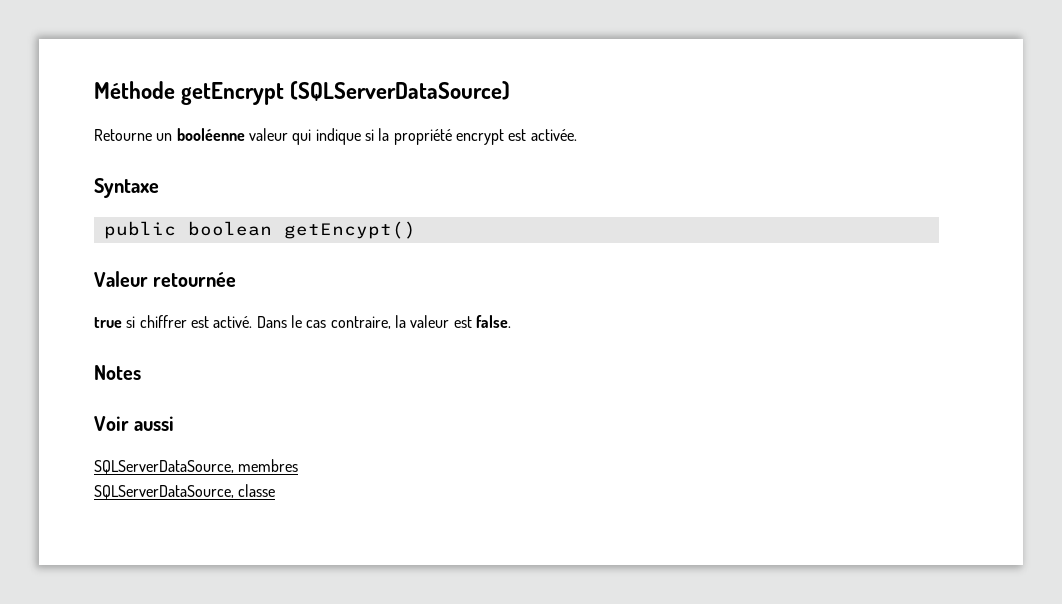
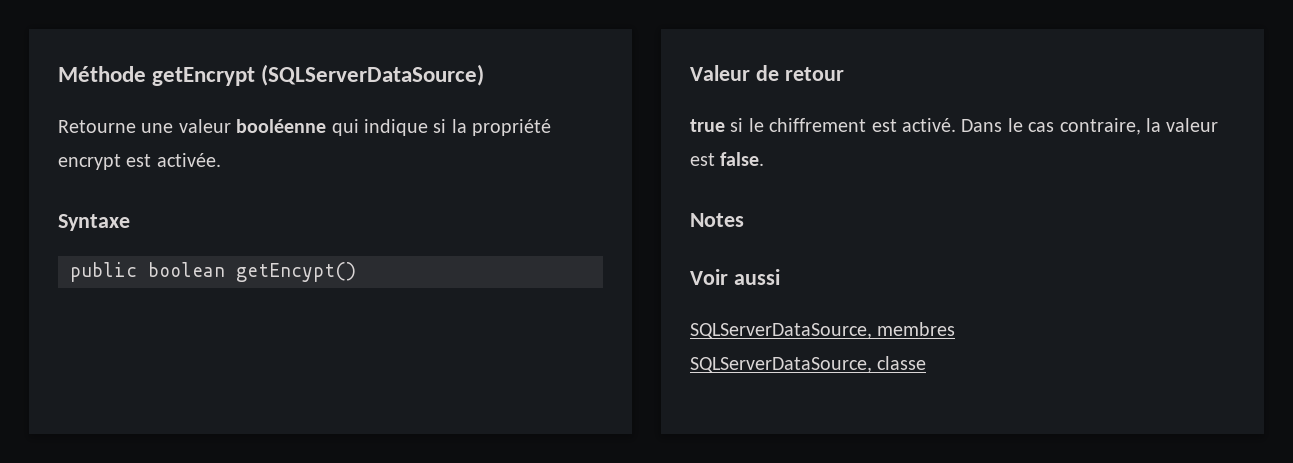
[156,128,288,141] un booléenne valeur -> [141,119,327,133] une valeur booléenne
[153,272,237,287] retournée -> [755,65,844,81] de retour
[139,315,187,328] chiffrer -> [748,118,867,132] le chiffrement

